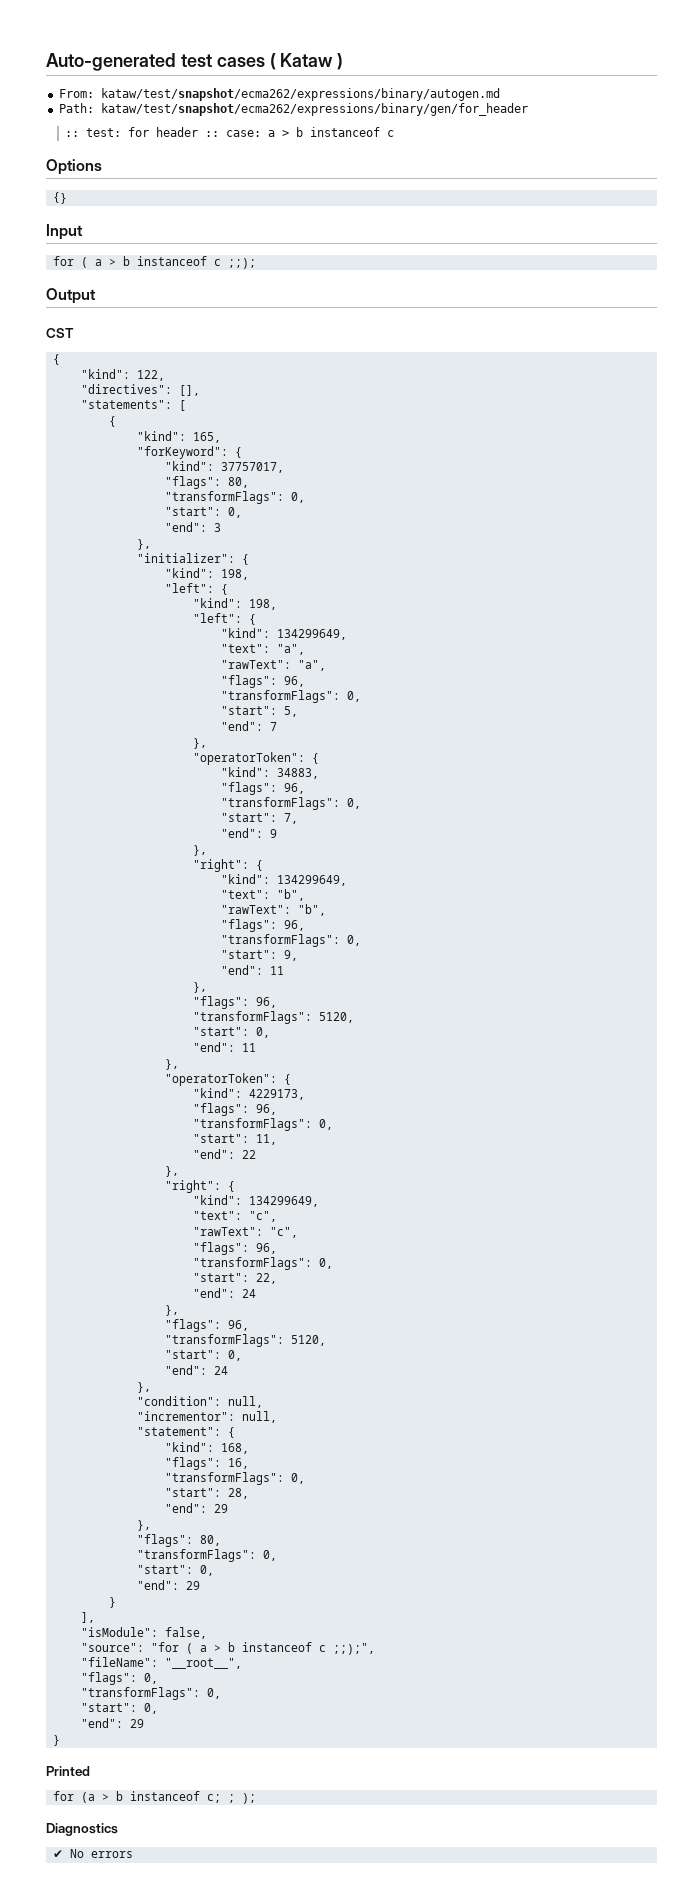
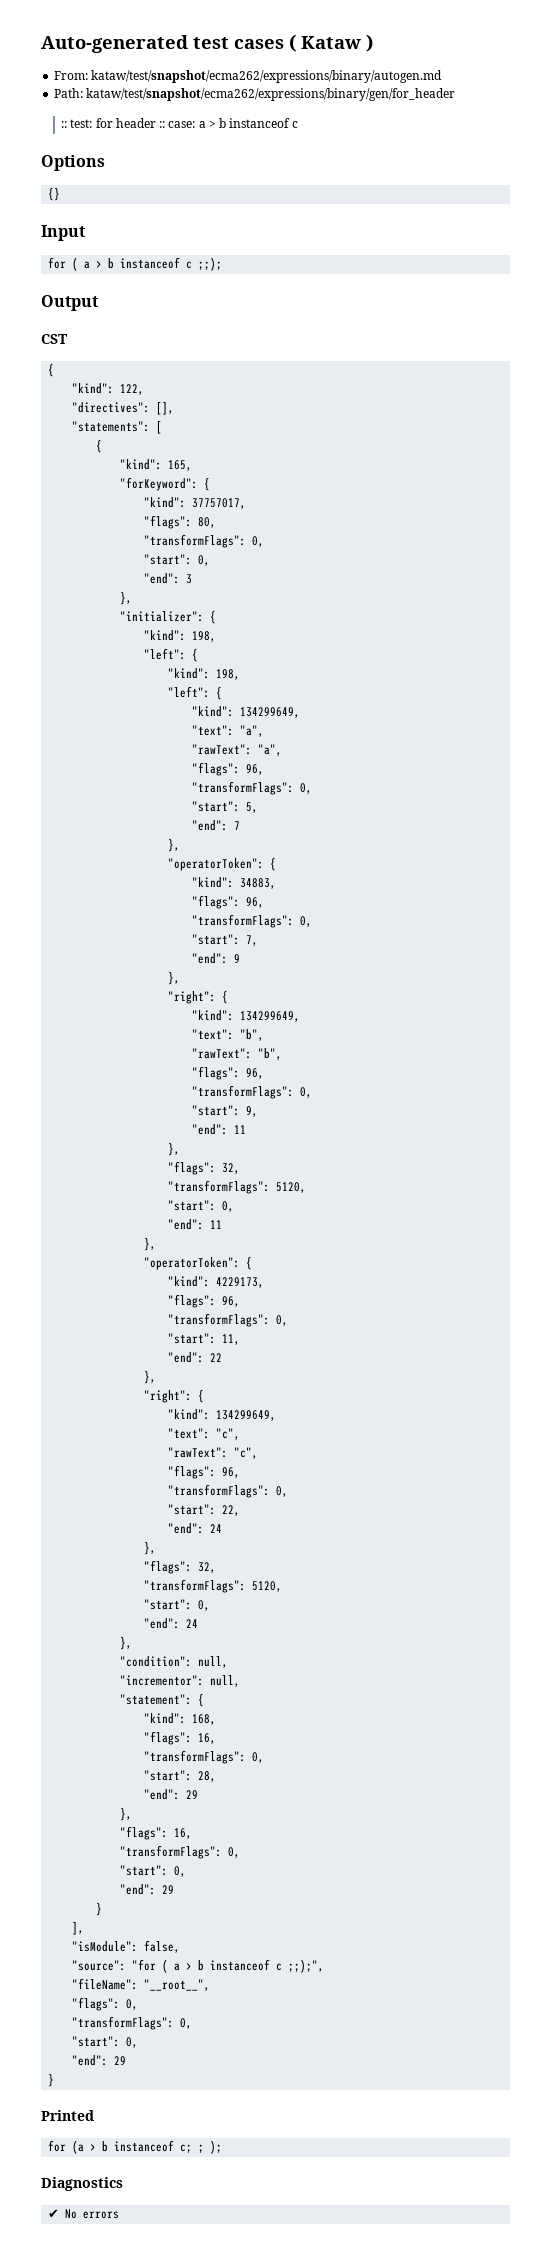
[255,997,277,1008] 96, -> [222,1163,241,1174] 32,
[227,1320,249,1331] 96, -> [198,1562,217,1573] 32,
[199,1535,221,1546] 80, -> [174,1828,193,1839] 16,

